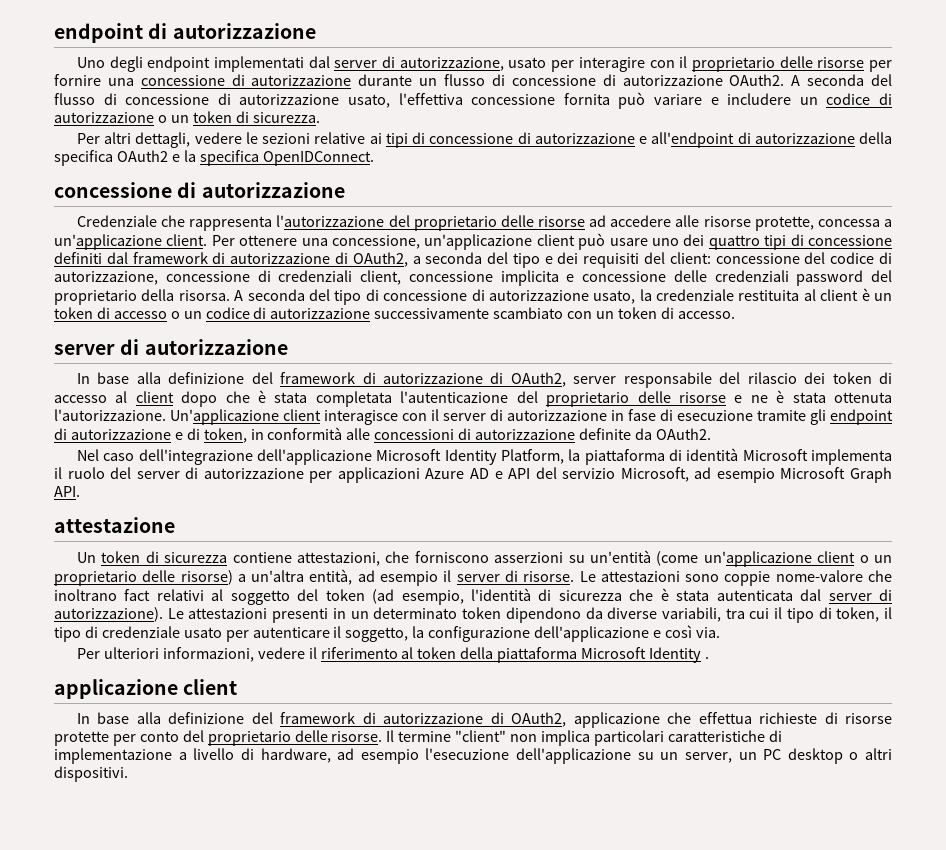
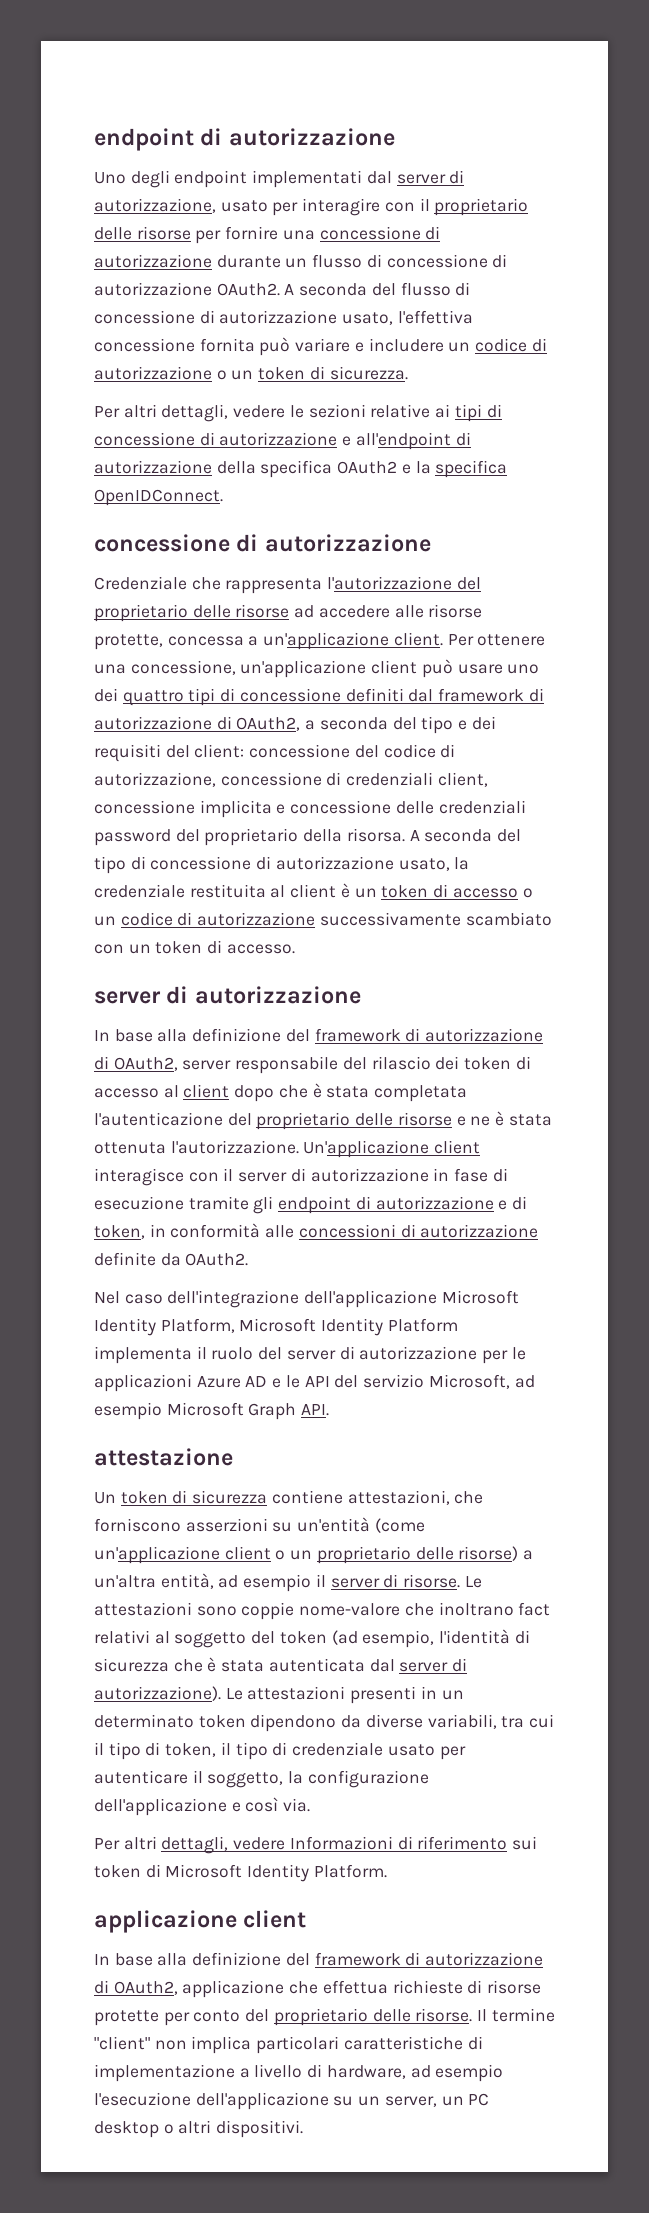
[568,448,808,465] la piattaforma di identità Microsoft -> [239,1318,458,1336] Microsoft Identity Platform
(333, 477) none -> [511,1347,526,1360] le
(503, 475) none -> [285,1375,300,1388] le
[103,647,709,663] ulteriori informazioni, vedere il riferimento al token della piattaforma Microsoft Identity . -> [123,1836,538,1854] [94,1864,387,1882] altri dettagli, vedere Informazioni di riferimento sui token di Microsoft Identity Platform.

